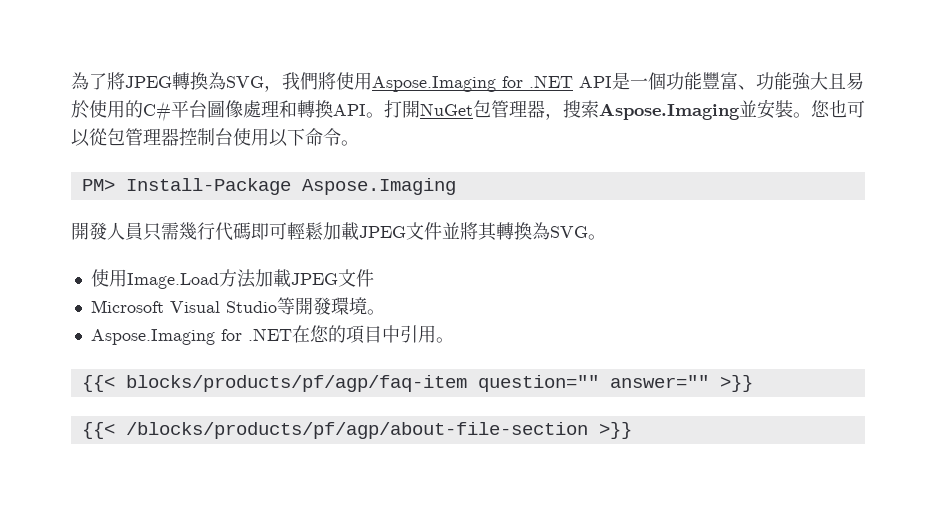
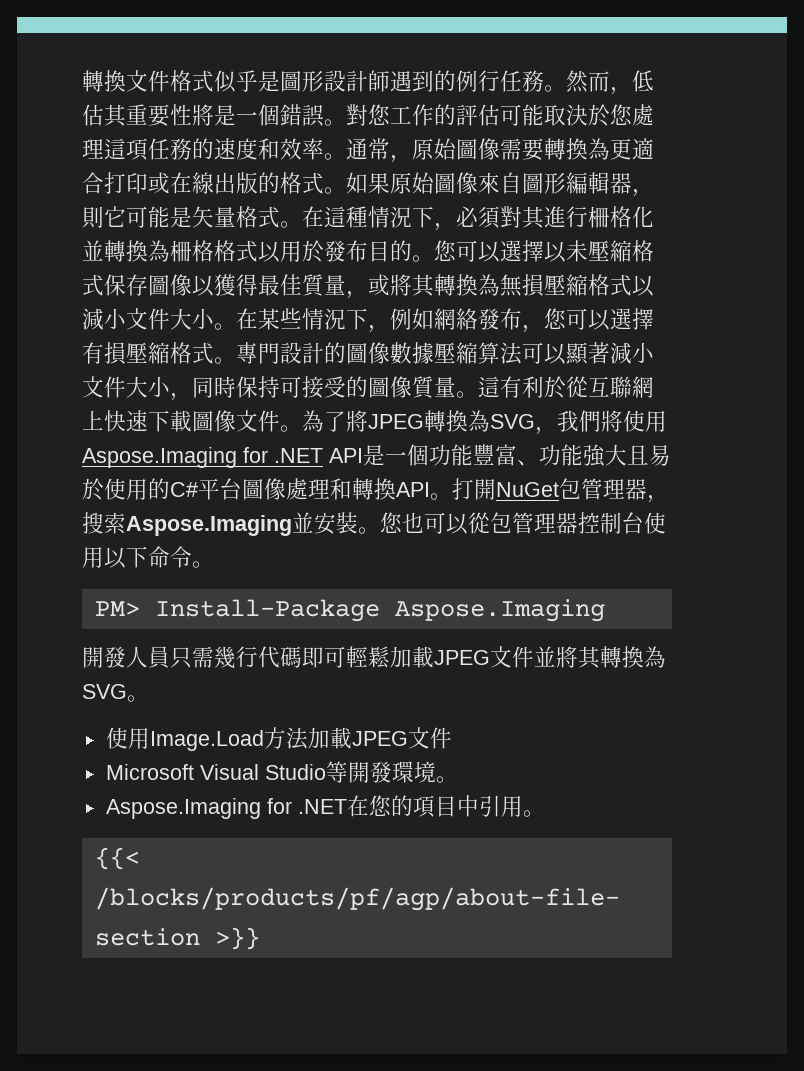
(71, 81) none -> [82,70,654,95] [82,104,654,127] [82,138,654,163] [82,172,654,197] [82,206,654,231] [82,240,654,263] [82,274,654,299] [82,308,654,333] [82,342,654,365] [82,376,654,401] [82,410,302,432] 轉換文件格式似乎是圖形設計師遇到的例行任務。然而，低估其重要性將是一個錯誤。對您工作的評估可能取決於您處理這項任務的速度和效率。通常，原始圖像需要轉換為更適合打印或在線出版的格式。如果原始圖像來自圖形編輯器，則它可能是矢量格式。在這種情況下，必須對其進行柵格化並轉換為柵格格式以用於發布目的。您可以選擇以未壓縮格式保存圖像以獲得最佳質量，或將其轉換為無損壓縮格式以減小文件大小。在某些情況下，例如網絡發布，您可以選擇有損壓縮格式。專門設計的圖像數據壓縮算法可以顯著減小文件大小，同時保持可接受的圖像質量。這有利於從互聯網上快速下載圖像文件。
[81,375,753,392] // {{< blocks/products/pf/agp/faq-item question="" answer="" >}} -> (545, 813) none

